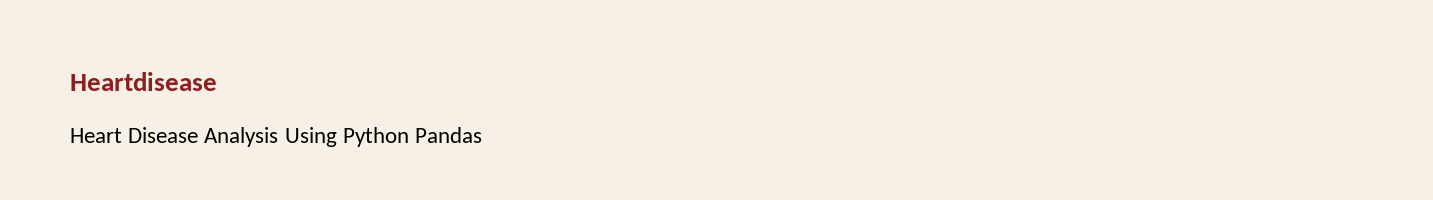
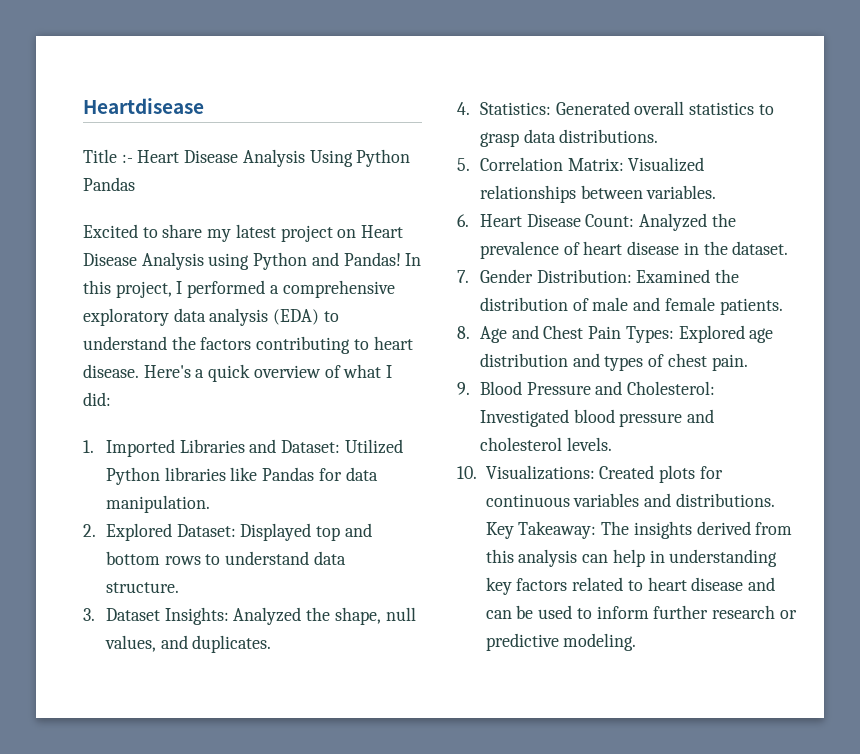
(217, 81) none -> [83,149,133,163] Title :-
(483, 135) none -> [83,224,404,242] [83,252,422,270] [83,280,395,298] [83,308,339,326] [83,336,413,354] [83,364,393,382] [83,392,111,406] [83,439,403,457] [105,467,378,485] [105,495,210,513] [83,523,372,541] [105,551,346,565] [105,582,179,593] [83,607,416,625] [104,635,272,653] [457,101,774,115] [479,129,659,147] [457,157,705,172] [479,185,717,203] [457,213,736,231] [479,241,789,259] [457,269,740,283] [479,297,783,315] [457,325,774,343] [479,353,748,371] [457,381,716,395] [479,409,715,427] [479,437,612,451] [457,465,723,483] [485,493,775,507] [485,521,793,539] [485,549,778,567] [485,577,776,595] [485,605,797,619] [485,633,637,651] // Excited to share my latest project on Heart Disease Analysis using Python and Pandas! In this project, I performed a comprehensive exploratory data analysis (EDA) to understand the factors contributing to heart disease. Here's a quick overview of what I did: // 1. Imported Libraries and Dataset: Utilized Python libraries like Pandas for data manipulation. // 2. Explored Dataset: Displayed top and bottom rows to understand data structure. // 3. Dataset Insights: Analyzed the shape, null values, and duplicates. // 4. Statistics: Generated overall statistics to grasp data distributions. // 5. Correlation Matrix: Visualized relationships between variables. // 6. Heart Disease Count: Analyzed the prevalence of heart disease in the dataset. // 7. Gender Distribution: Examined the distribution of male and female patients. // 8. Age and Chest Pain Types: Explored age distribution and types of chest pain. // 9. Blood Pressure and Cholesterol: Investigated blood pressure and cholesterol levels. // 10. Visualizations: Created plots for continuous variables and distributions. Key Takeaway: The insights derived from this analysis can help in understanding key factors related to heart disease and can be used to inform further research or predictive modeling.

